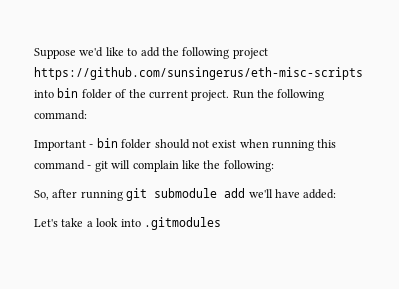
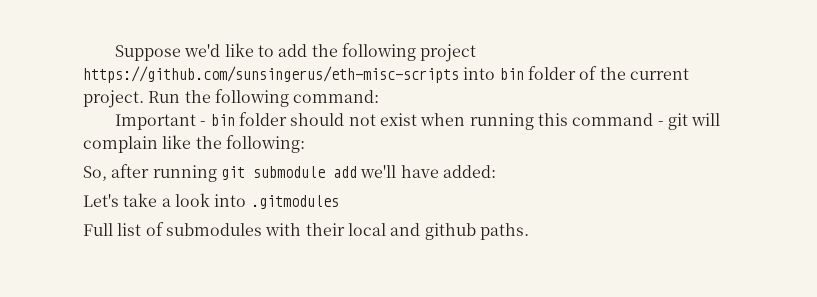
(221, 223) none -> [83,222,529,240] // Full list of submodules with their local and github paths.

